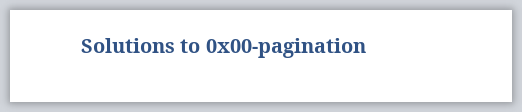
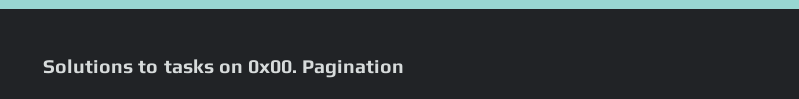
[205,38,366,58] 0x00-pagination -> [163,59,405,78] tasks on 0x00. Pagination

